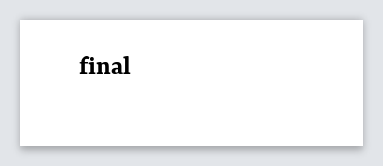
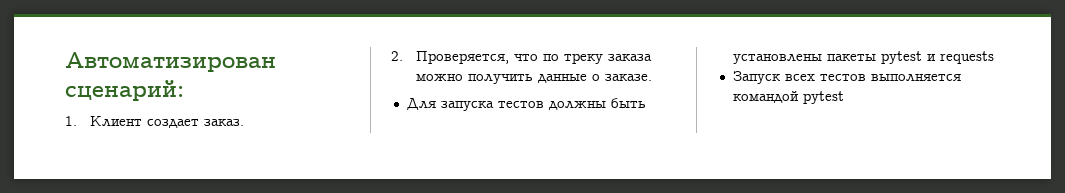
[79,56,131,74] final -> [65,52,276,72] [65,80,184,101] [65,116,245,128] [391,51,653,64] [416,74,653,84] [406,98,646,111] [732,51,994,64] [732,71,961,84] [732,91,844,104] Автоматизирован сценарий: // 1. Клиент создает заказ. // 2. Проверяется, что по треку заказа можно получить данные о заказе. // Для запуска тестов должны быть установлены пакеты pytest и requests // Запуск всех тестов выполняется командой pytest

